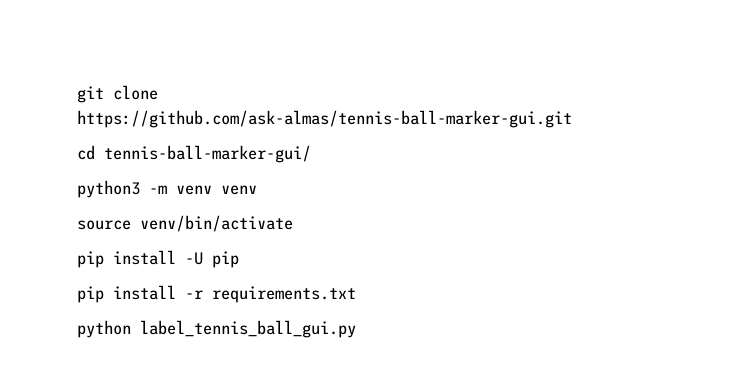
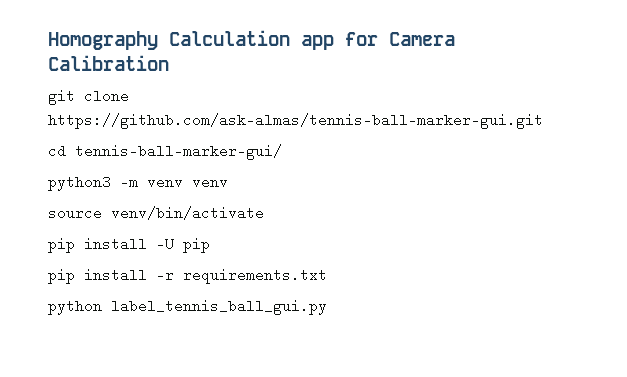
(77, 94) none -> [48,30,455,50] [48,55,169,71] Homography Calculation app for Camera Calibration //

